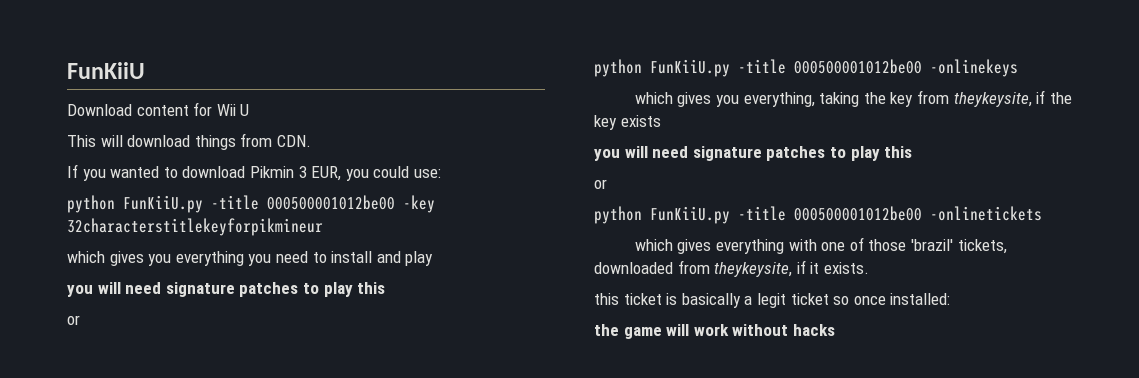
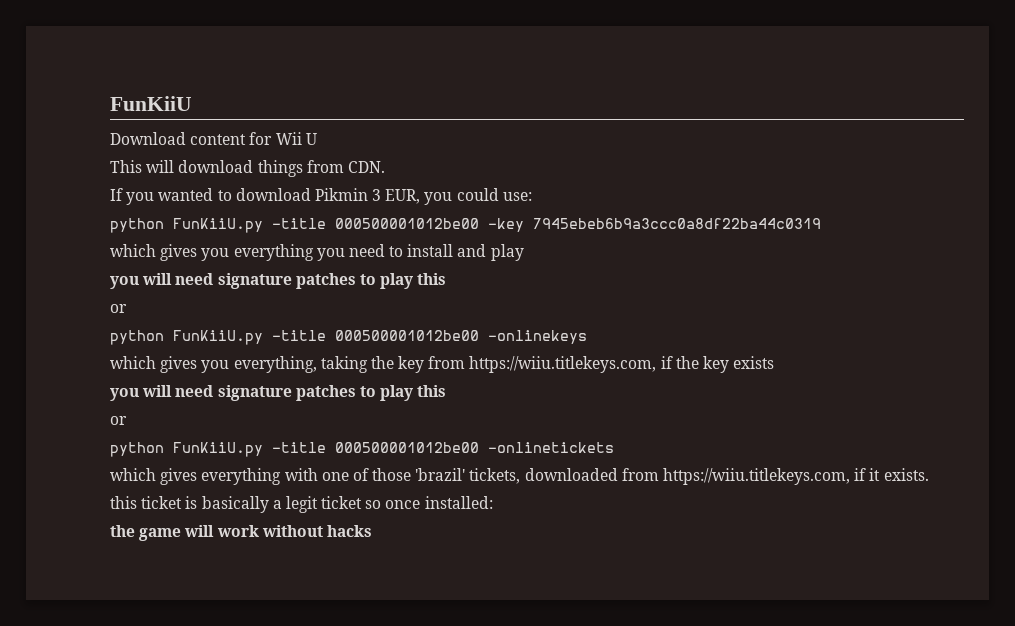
[67,218,323,236] 32characterstitlekeyforpikmineur -> [533,218,821,229] 7945ebeb6b9a3ccc0a8df22ba44c0319
[953,92,1032,107] theykeysite, -> [469,356,657,373] https://wiiu.titlekeys.com,
[714,262,793,277] theykeysite, -> [663,468,851,485] https://wiiu.titlekeys.com,

